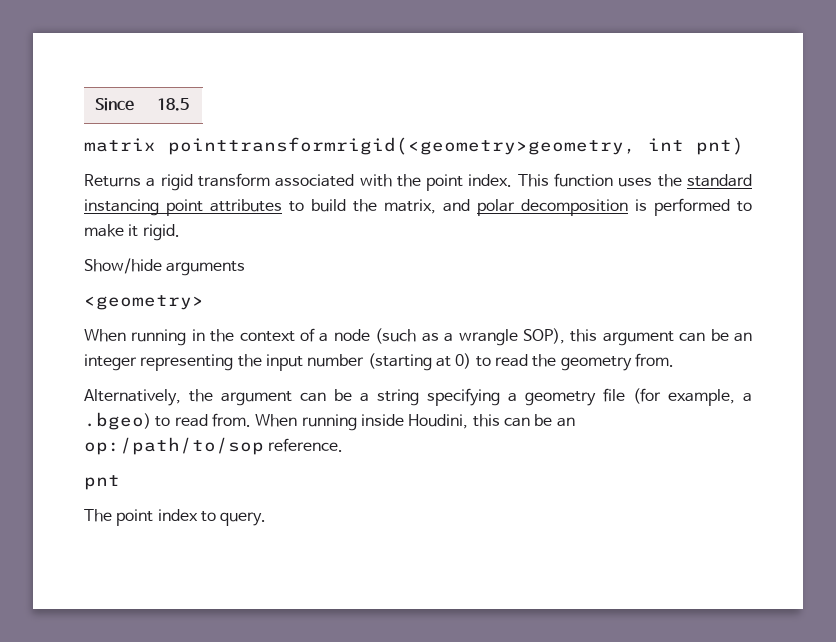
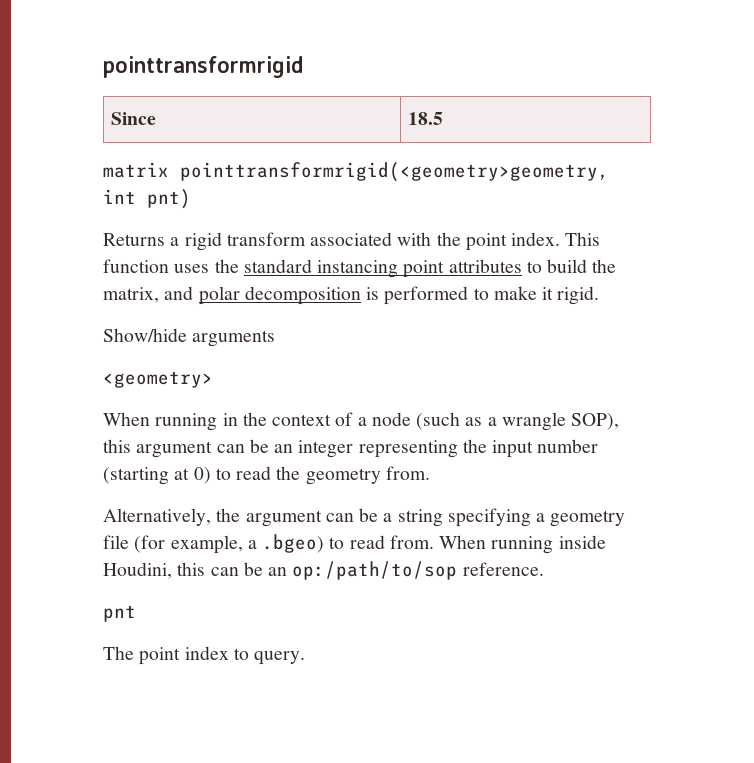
(95, 104) none -> [103,56,304,78] pointtransformrigid //

